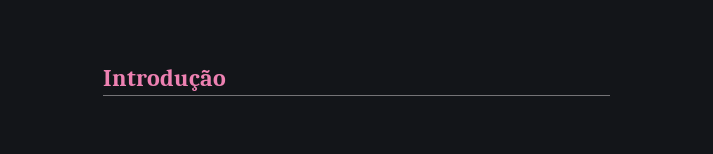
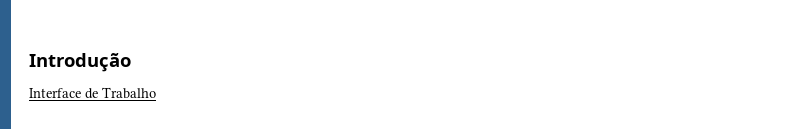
(226, 80) none -> [29,87,156,99] // Interface de Trabalho

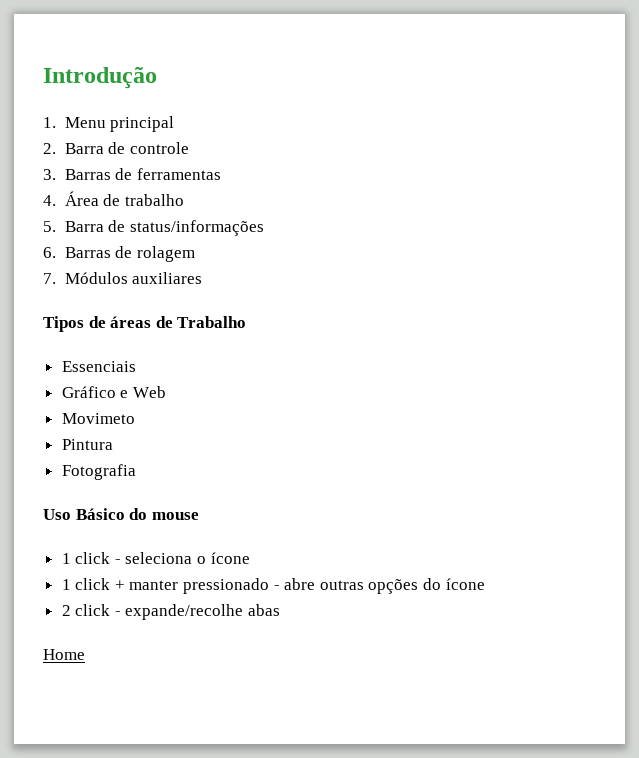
[29,87,156,99] Interface de Trabalho -> [43,116,175,132] [43,142,189,154] [43,168,221,180] [43,191,184,206] [43,220,264,236] [43,246,195,262] [43,272,203,284] [43,316,247,332] [61,361,136,372] [61,386,166,398] [61,413,135,424] [61,439,113,450] [61,464,136,480] [43,508,199,520] [61,552,250,564] [61,578,485,594] [61,604,281,620] [43,649,85,660] 1. Menu principal // 2. Barra de controle // 3. Barras de ferramentas // 4. Área de trabalho // 5. Barra de status/informações // 6. Barras de rolagem // 7. Módulos auxiliares // Tipos de áreas de Trabalho // Essenciais // Gráfico e Web // Movimeto // Pintura // Fotografia // Uso Básico do mouse // 1 click - seleciona o ícone // 1 click + manter pressionado - abre outras opções do ícone // 2 click - expande/recolhe abas // Home

